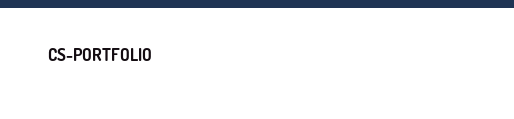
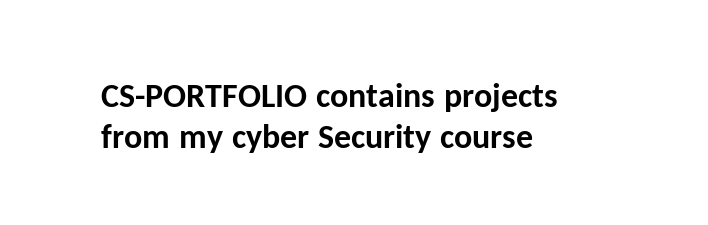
(152, 54) none -> [316,83,559,112] [101,124,534,153] contains projects from my cyber Security course

